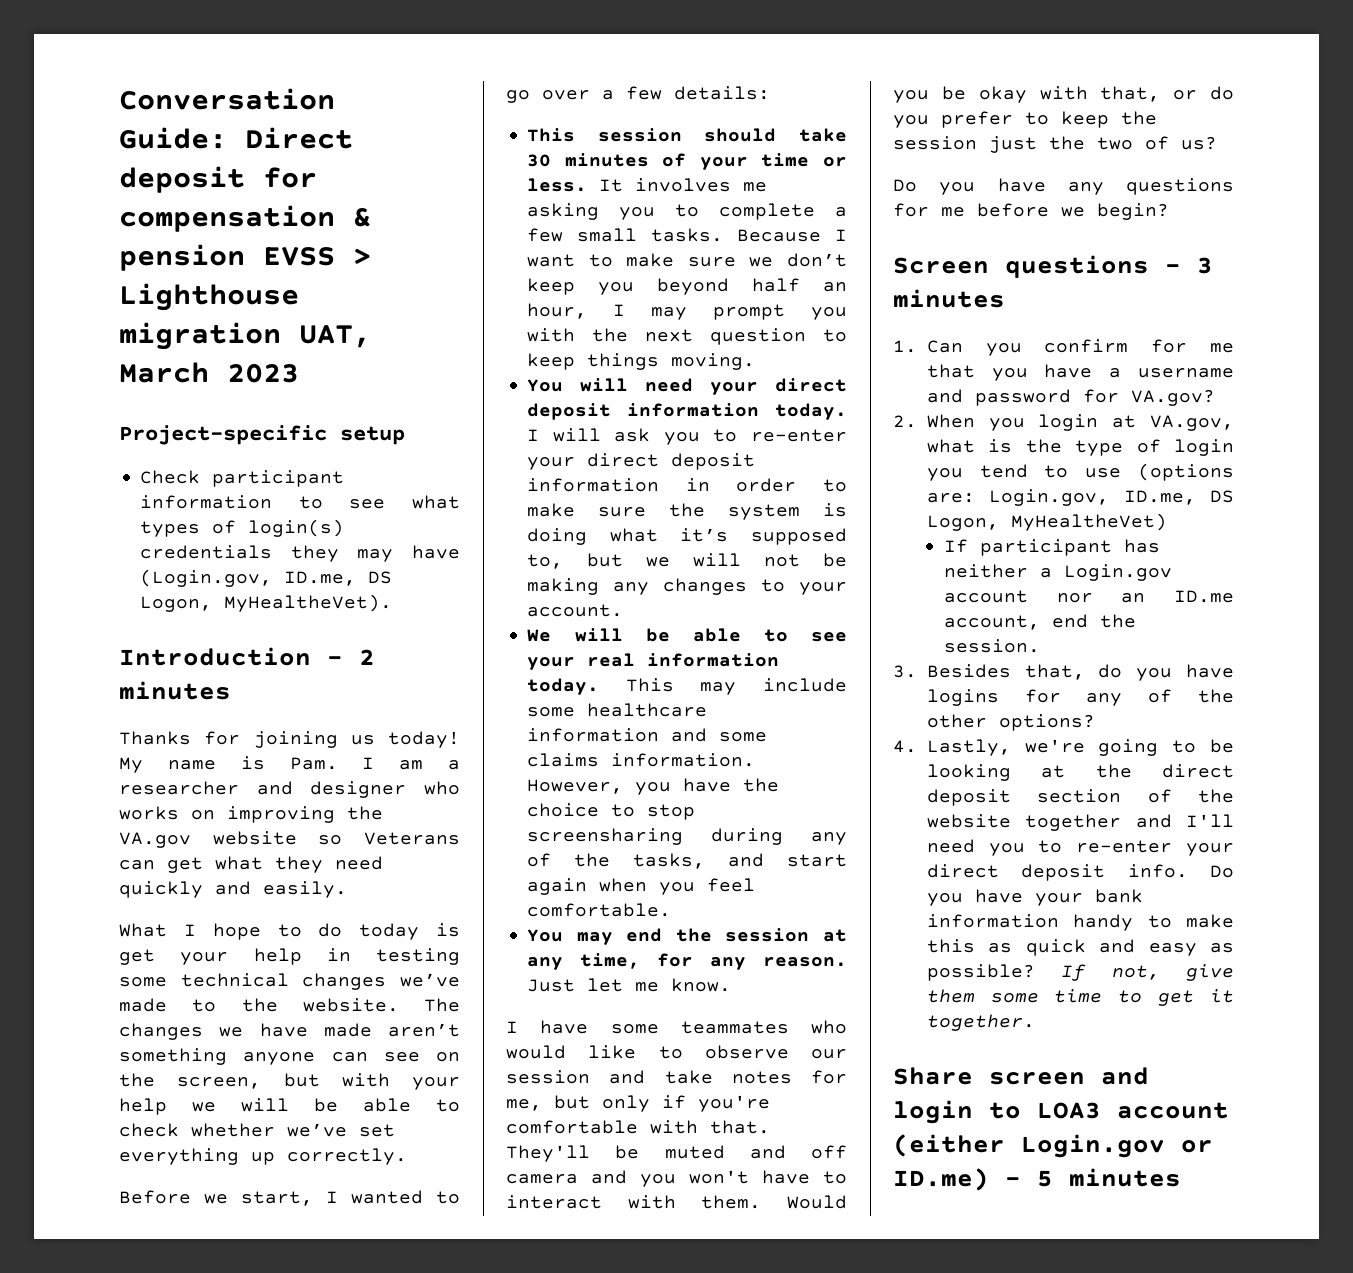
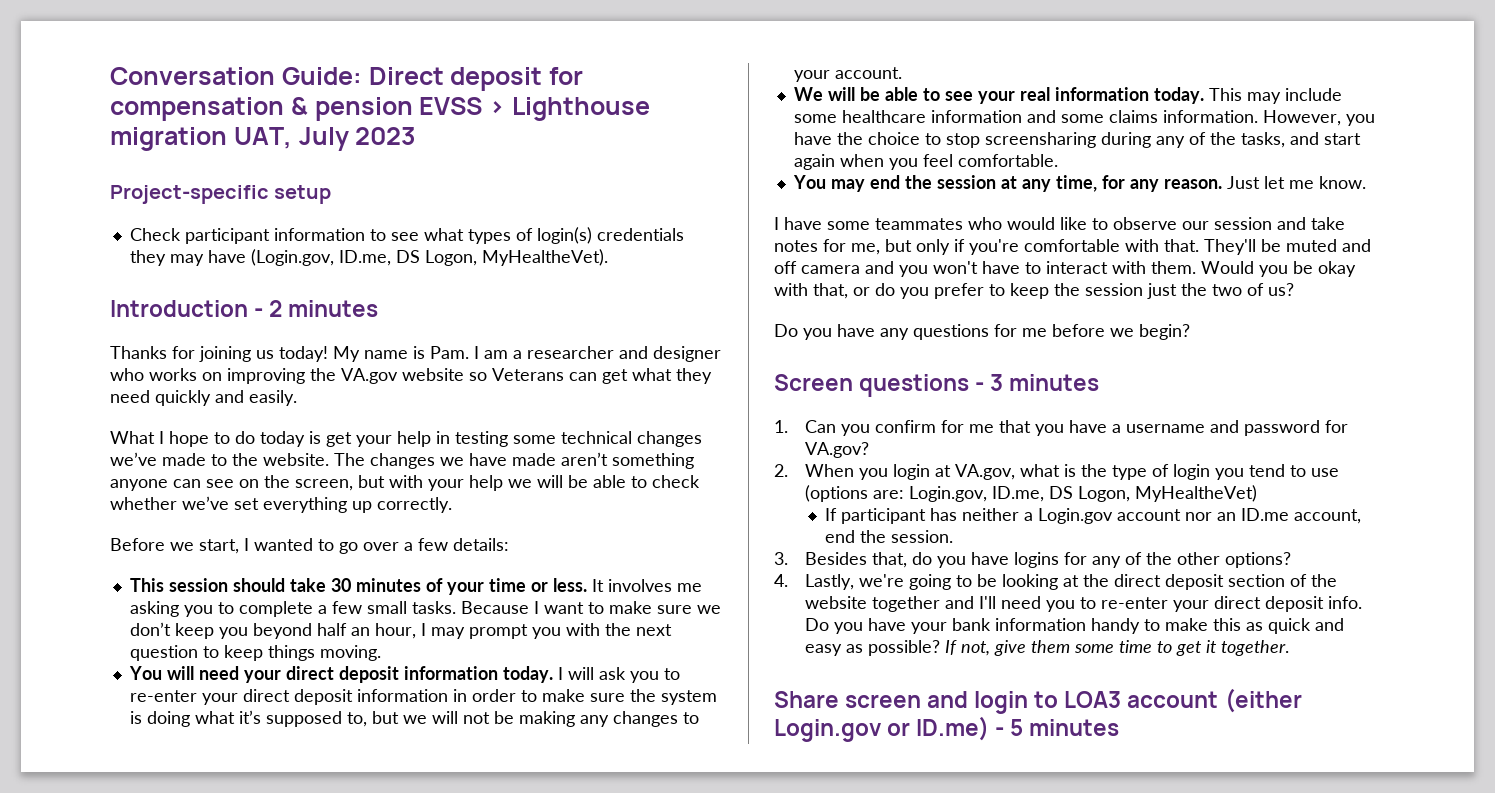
[119,362,209,383] March -> [298,127,349,151] July

